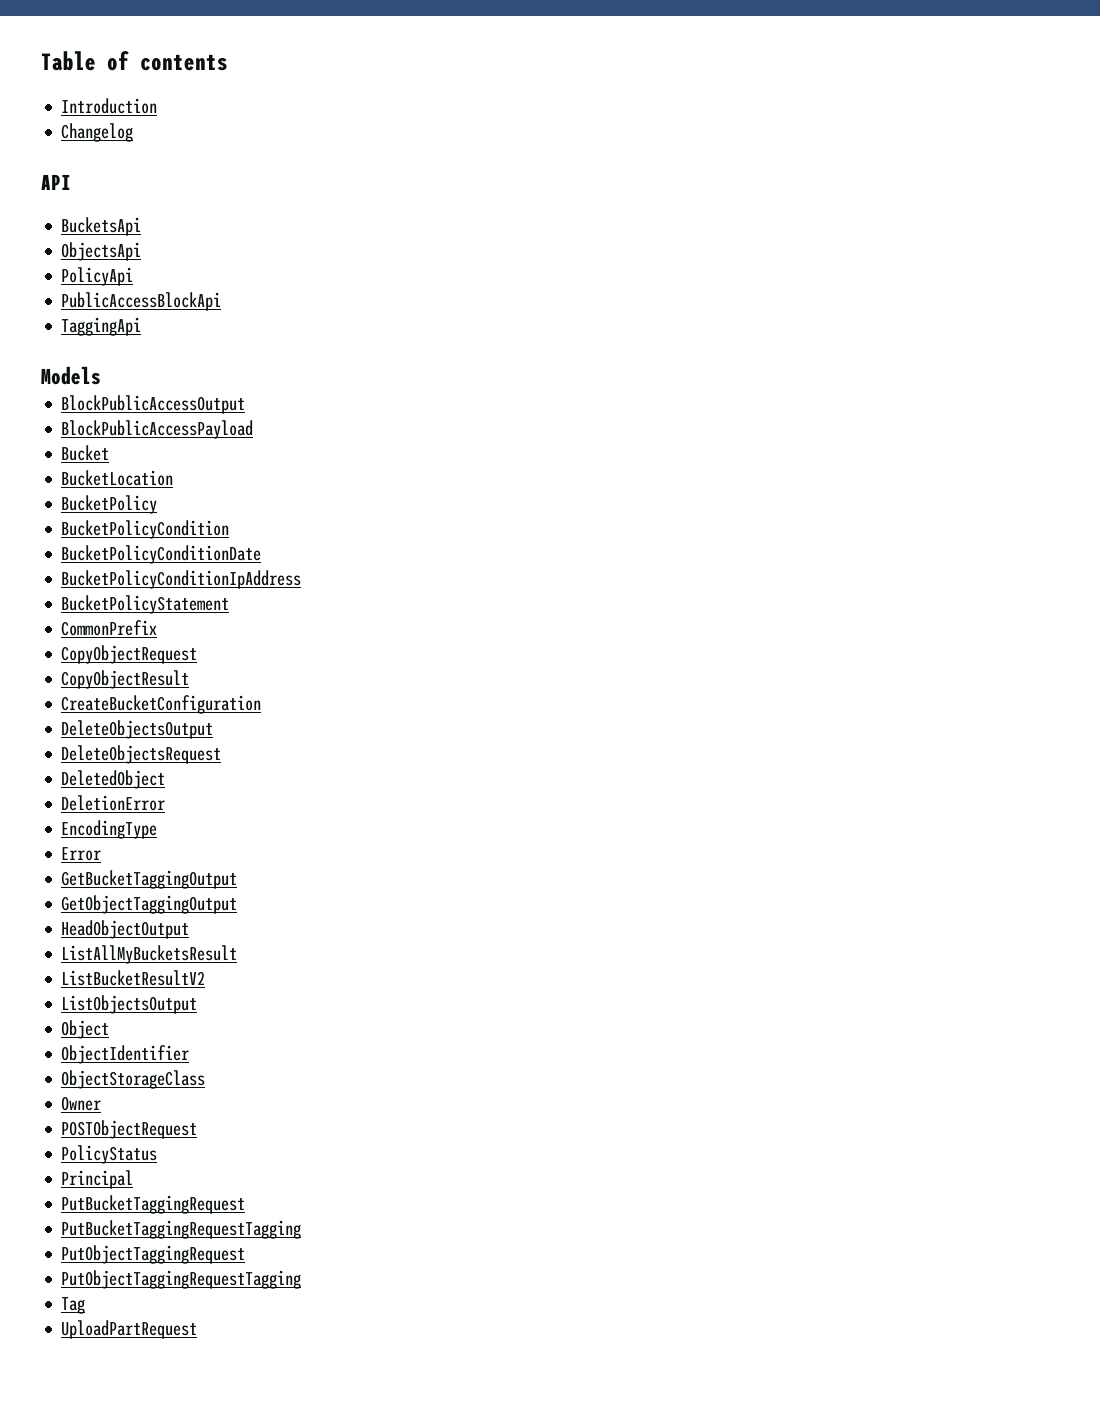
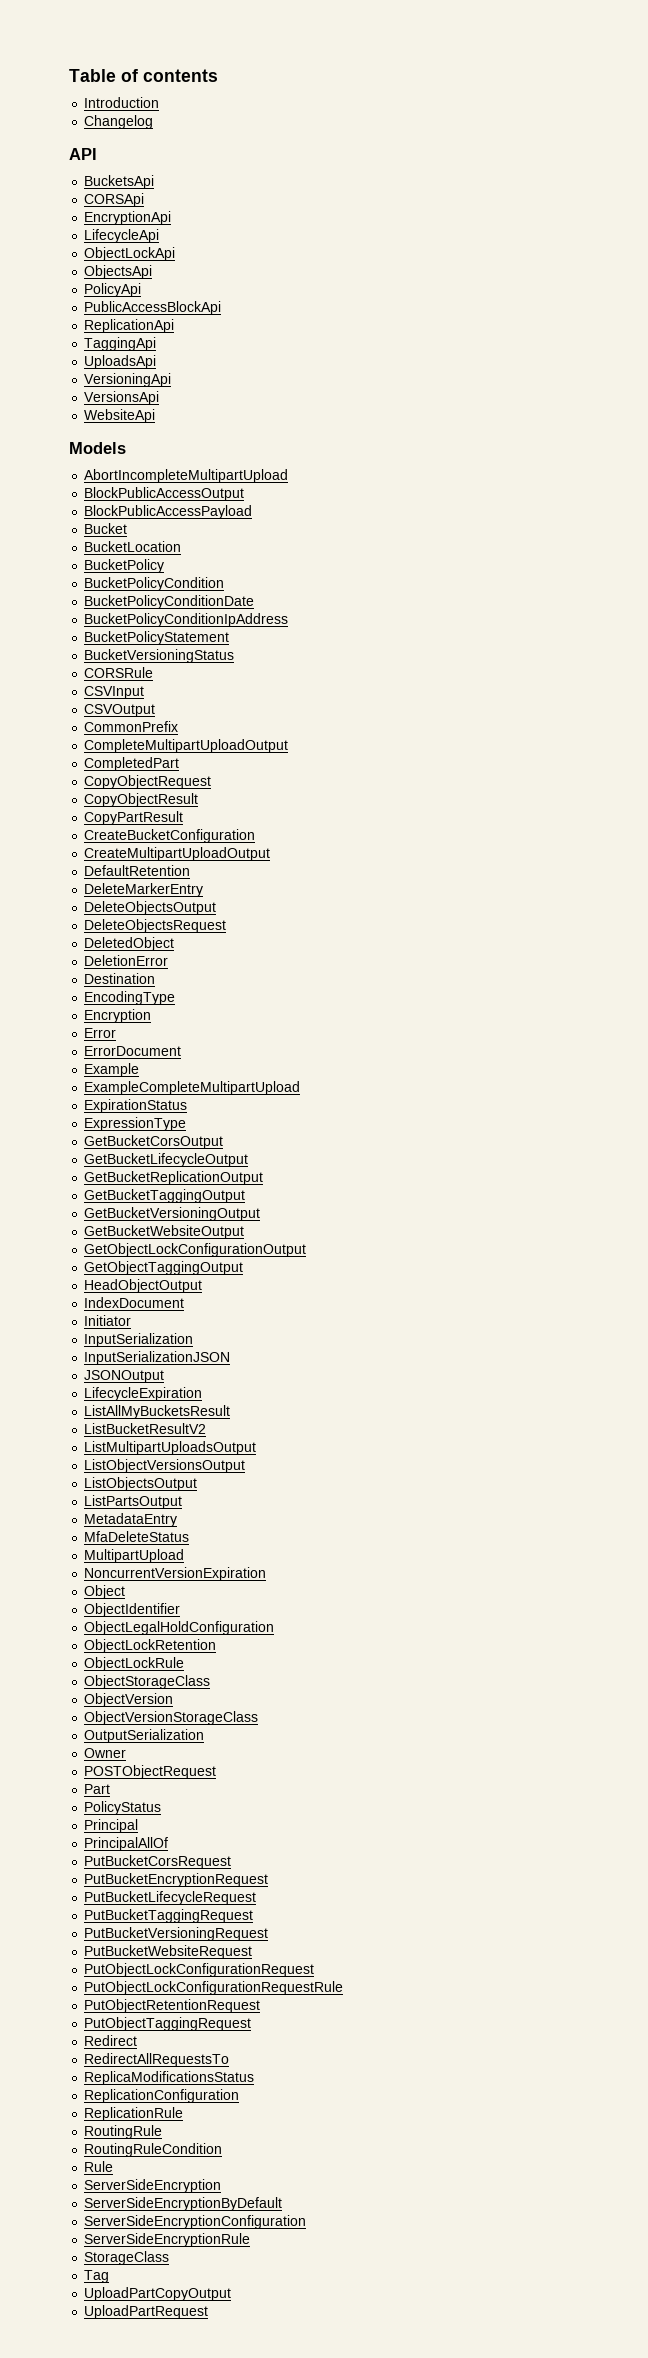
(142, 226) none -> [84,193,145,207] [84,211,172,225] [84,229,160,243] [84,247,176,261] // CORSApi // EncryptionApi // LifecycleApi // ObjectLockApi
(222, 301) none -> [84,319,175,333] // ReplicationApi
(142, 326) none -> [84,355,157,369] [84,373,172,387] [84,391,160,405] [84,409,156,423] // UploadsApi // VersioningApi // VersionsApi // WebsiteApi
(101, 375) none -> [84,469,289,483] // AbortIncompleteMultipartUpload
(230, 604) none -> [84,649,235,663] [84,667,154,678] [84,686,145,699] [84,704,156,717] // BucketVersioningStatus // CORSRule // CSVInput // CSVOutput
(158, 628) none -> [84,739,289,753] [84,757,180,771] // CompleteMultipartUploadOutput // CompletedPart
(190, 679) none -> [84,811,184,825] // CopyPartResult
(262, 704) none -> [84,847,271,861] [84,865,191,876] [84,883,204,897] // CreateMultipartUploadOutput // DefaultRetention // DeleteMarkerEntry
(166, 803) none -> [84,973,156,984] // Destination
(158, 829) none -> [84,1009,152,1023] // Encryption
[61,870,238,889] [61,895,238,914] [61,920,190,939] GetBucketTaggingOutput // GetObjectTaggingOutput // HeadObjectOutput -> [84,1046,182,1056] [84,1063,140,1077] [84,1081,301,1095] [84,1099,188,1113] [84,1117,187,1131] [84,1135,224,1149] [84,1153,249,1167] [84,1171,264,1185] [84,1189,246,1203] [84,1207,261,1221] [84,1225,245,1239] [84,1243,307,1257] [84,1261,244,1275] [84,1279,203,1293] [84,1297,185,1308] [84,1315,132,1326] [84,1333,194,1347] [84,1351,231,1365] [84,1370,165,1383] [84,1387,203,1401] ErrorDocument // Example // ExampleCompleteMultipartUpload // ExpirationStatus // ExpressionType // GetBucketCorsOutput // GetBucketLifecycleOutput // GetBucketReplicationOutput // GetBucketTaggingOutput // GetBucketVersioningOutput // GetBucketWebsiteOutput // GetObjectLockConfigurationOutput // GetObjectTaggingOutput // HeadObjectOutput // IndexDocument // Initiator // InputSerialization // InputSerializationJSON // JSONOutput // LifecycleExpiration
(206, 978) none -> [84,1441,257,1455] [84,1459,246,1473] // ListMultipartUploadsOutput // ListObjectVersionsOutput
[61,1020,110,1039] [61,1045,190,1064] [61,1070,206,1089] Object // ObjectIdentifier // ObjectStorageClass -> [84,1495,183,1509] [84,1513,178,1527] [84,1531,190,1542] [84,1549,185,1563] [84,1567,267,1581] [84,1585,126,1599] [84,1603,181,1617] [84,1621,275,1635] [84,1639,217,1653] [84,1657,185,1671] [84,1675,211,1689] [84,1693,174,1707] [84,1711,259,1725] [84,1729,205,1743] ListPartsOutput // MetadataEntry // MfaDeleteStatus // MultipartUpload // NoncurrentVersionExpiration // Object // ObjectIdentifier // ObjectLegalHoldConfiguration // ObjectLockRetention // ObjectLockRule // ObjectStorageClass // ObjectVersion // ObjectVersionStorageClass // OutputSerialization
(198, 1129) none -> [84,1784,111,1794] // Part
[61,1195,246,1214] [61,1220,302,1239] [61,1245,246,1264] [61,1270,302,1289] PutBucketTaggingRequest // PutBucketTaggingRequestTagging // PutObjectTaggingRequest // PutObjectTaggingRequestTagging -> [84,1837,169,1851] [84,1855,232,1869] [84,1873,269,1887] [84,1891,257,1905] [84,1909,254,1923] [84,1927,269,1941] [84,1945,253,1959] [84,1963,315,1977] [84,1981,344,1995] [84,1999,261,2013] [84,2017,252,2031] [84,2035,138,2046] [84,2053,230,2067] [84,2071,255,2085] [84,2089,240,2103] [84,2107,184,2121] [84,2125,163,2139] [84,2143,223,2157] [84,2161,114,2172] [84,2179,222,2193] [84,2197,283,2211] [84,2215,307,2229] [84,2233,251,2247] [84,2251,170,2265] PrincipalAllOf // PutBucketCorsRequest // PutBucketEncryptionRequest // PutBucketLifecycleRequest // PutBucketTaggingRequest // PutBucketVersioningRequest // PutBucketWebsiteRequest // PutObjectLockConfigurationRequest // PutObjectLockConfigurationRequestRule // PutObjectRetentionRequest // PutObjectTaggingRequest // Redirect // RedirectAllRequestsTo // ReplicaModificationsStatus // ReplicationConfiguration // ReplicationRule // RoutingRule // RoutingRuleCondition // Rule // ServerSideEncryption // ServerSideEncryptionByDefault // ServerSideEncryptionConfiguration // ServerSideEncryptionRule // StorageClass
(86, 1305) none -> [84,2287,232,2301] // UploadPartCopyOutput

